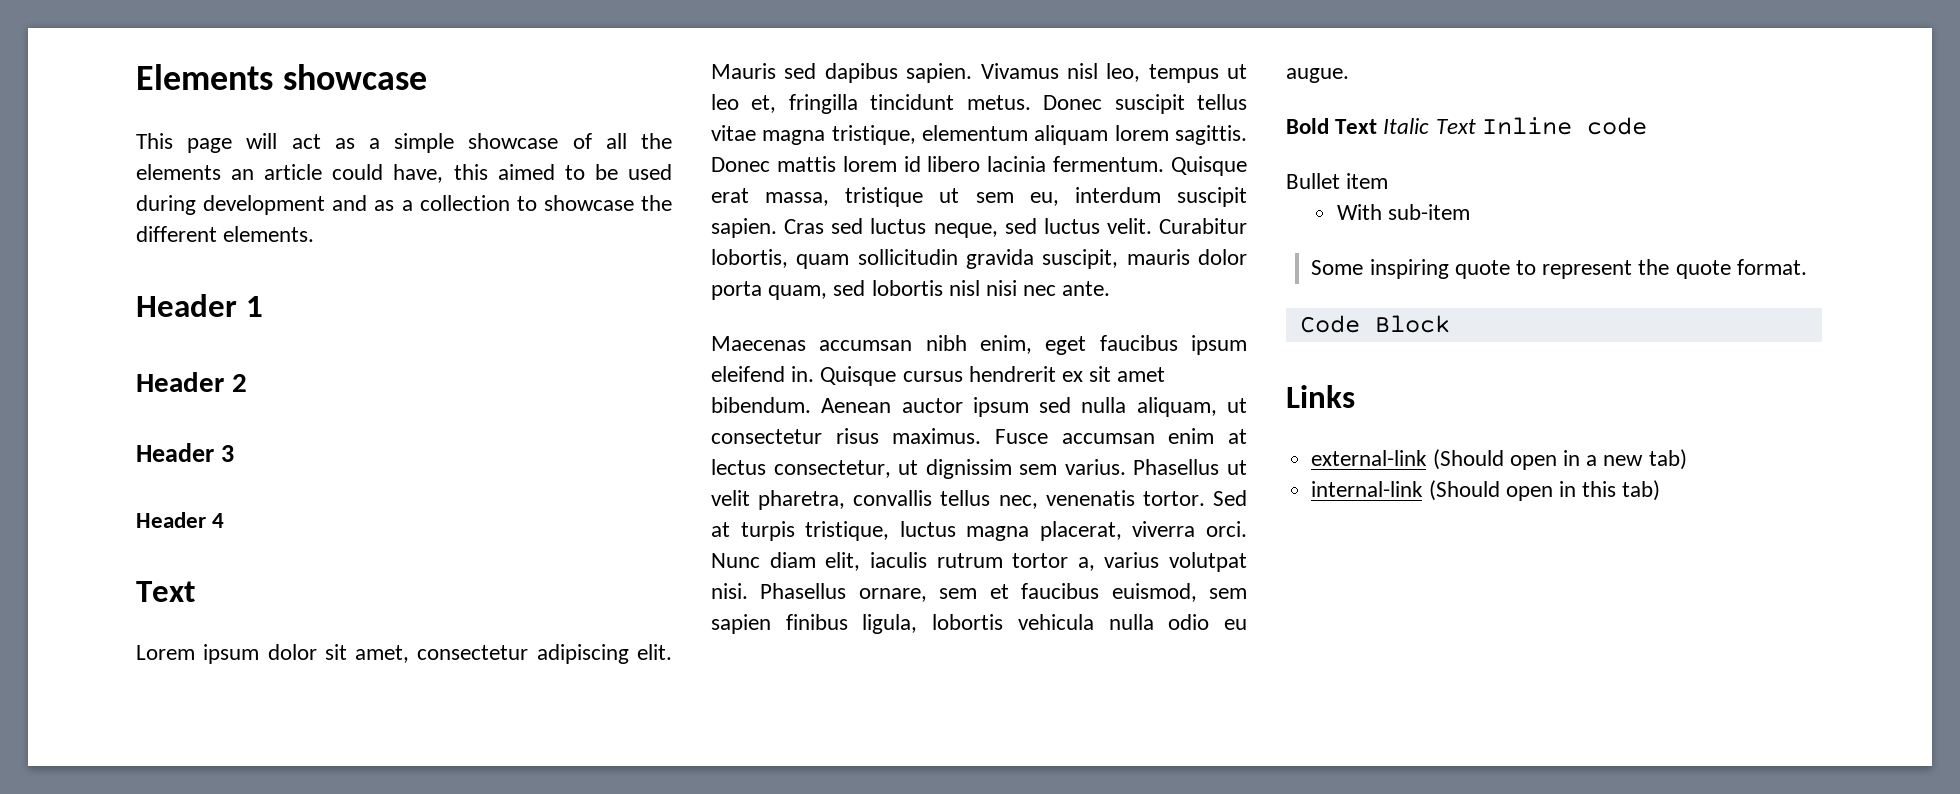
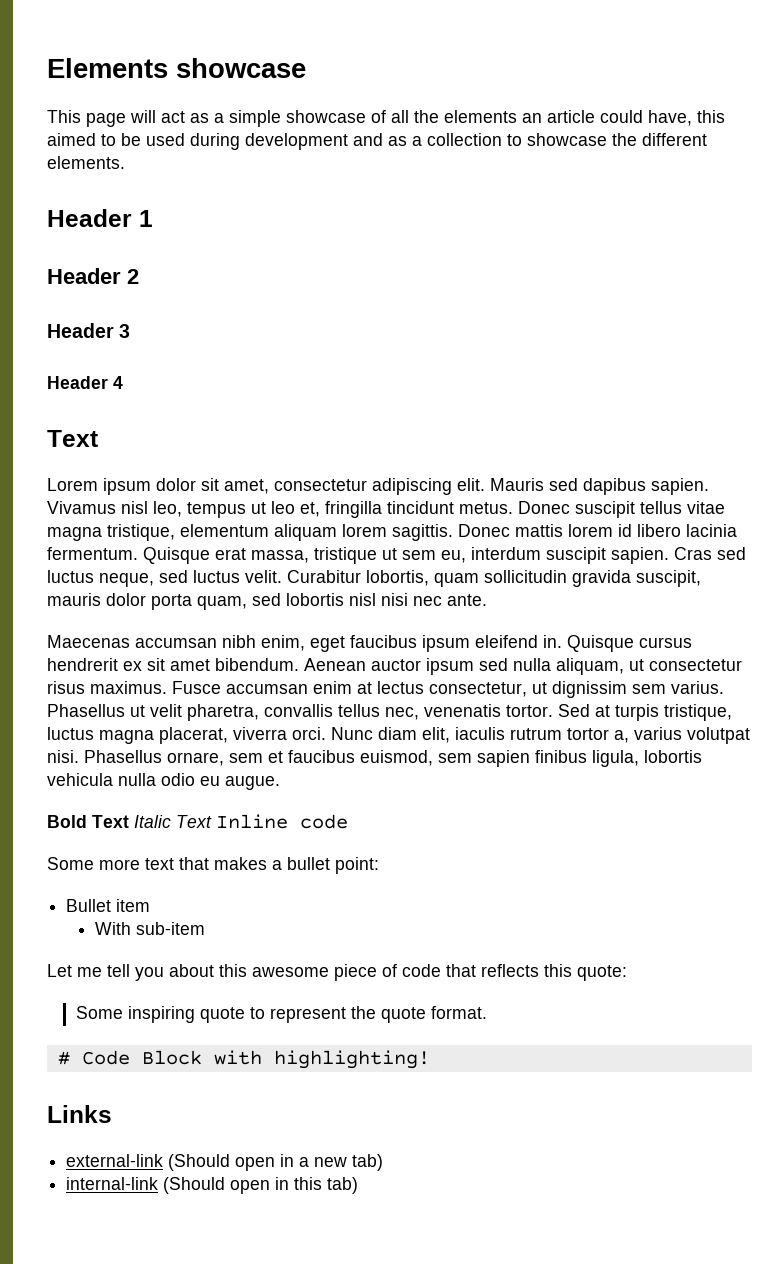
[1286,173,1389,189] [1336,204,1470,220] Bullet item // With sub-item -> [47,857,379,874] [66,899,151,912] [94,922,205,935] [47,964,627,981] Some more text that makes a bullet point: // Bullet item // With sub-item // Let me tell you about this awesome piece of code that reflects this quote:
(1807, 267) none -> [57,1051,70,1065] #
(1450, 324) none -> [213,1050,430,1069] with highlighting!

